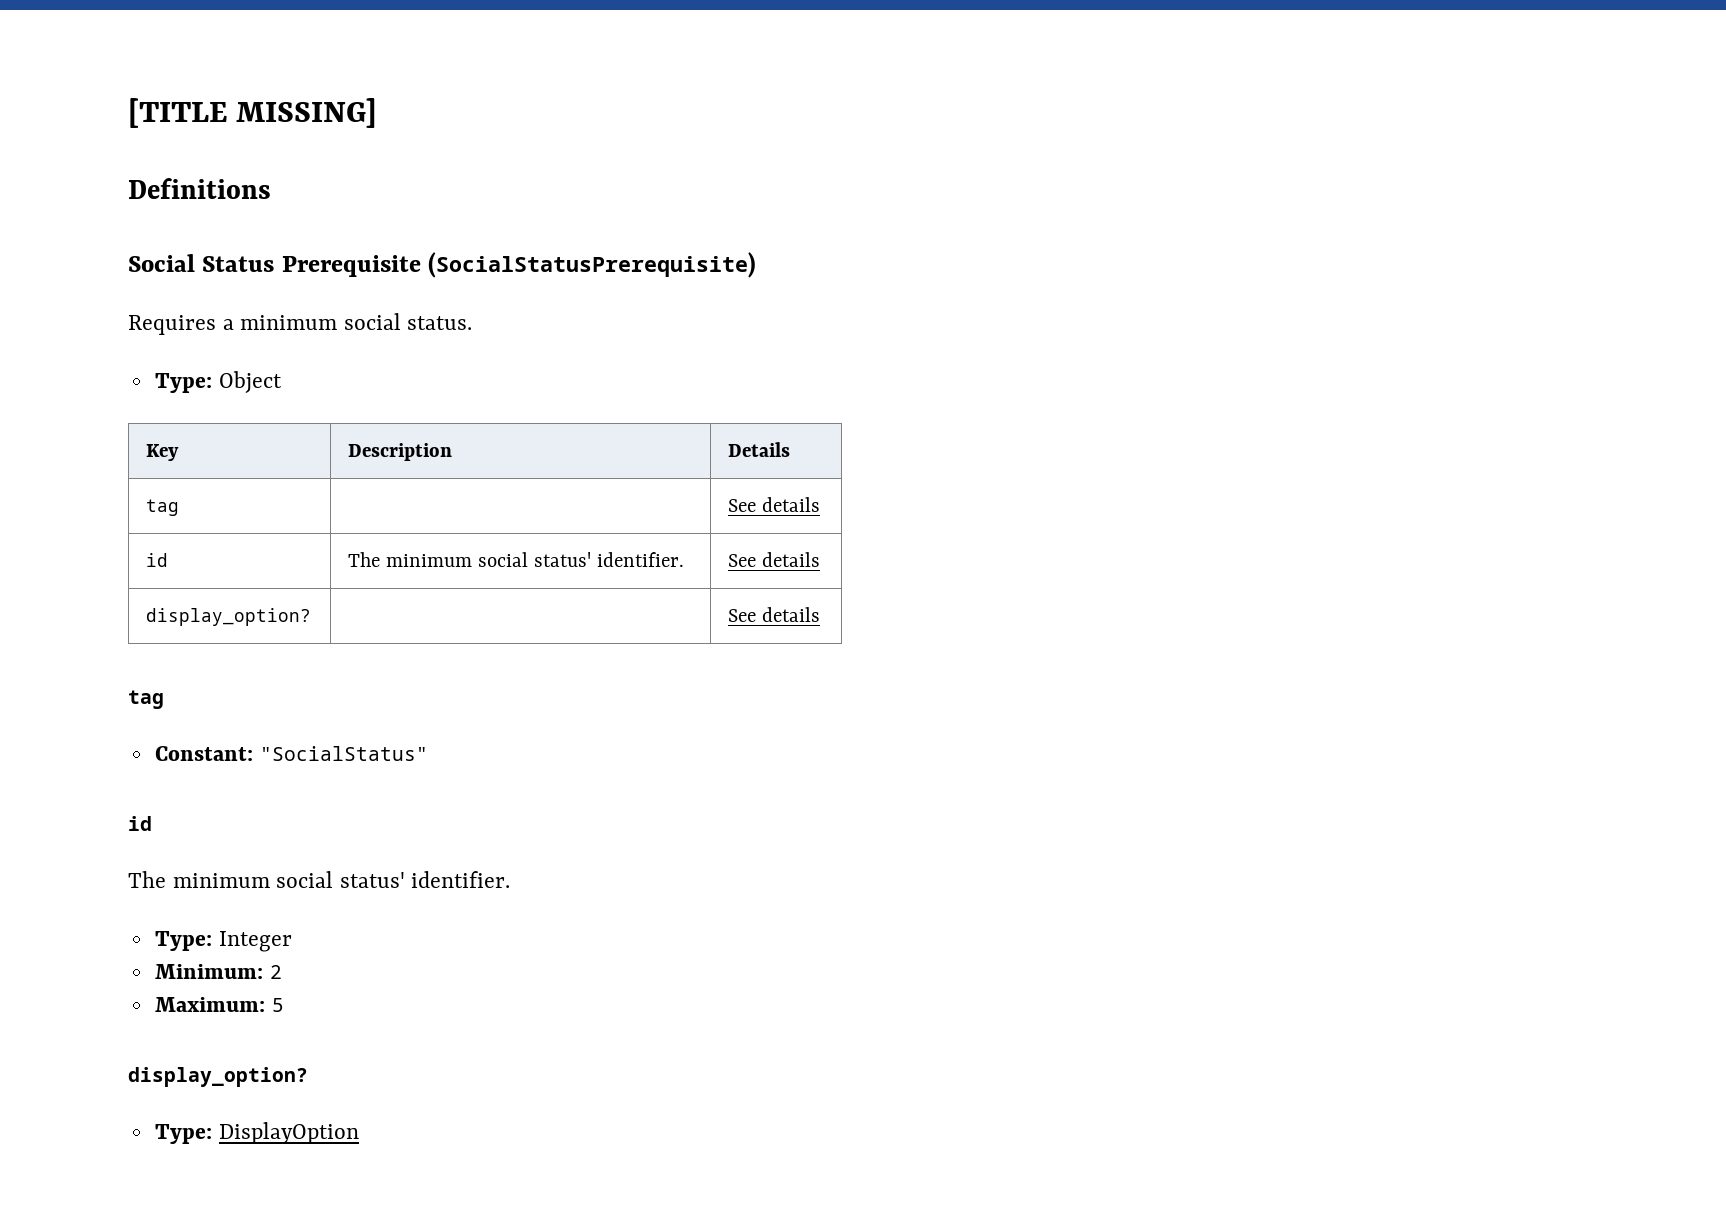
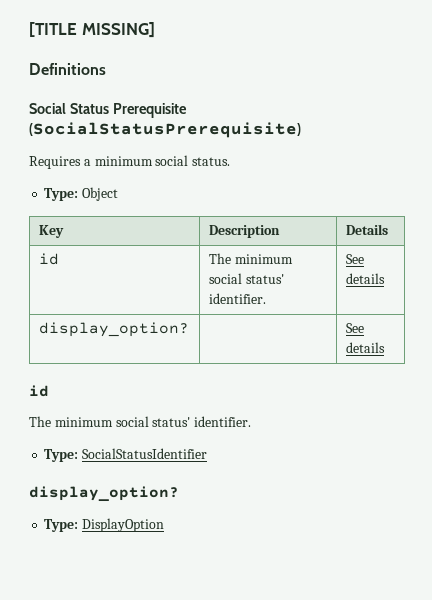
[146,499,180,516] [728,497,821,512] // tag | | See details -> (388, 229) none
[128,690,164,709] [154,746,428,761] // tag // Constant: "SocialStatus" -> (385, 347) none
[218,931,292,952] [154,964,282,979] [154,997,284,1012] Integer // Minimum: 2 // Maximum: 5 -> [82,448,208,459] SocialStatusIdentifier

